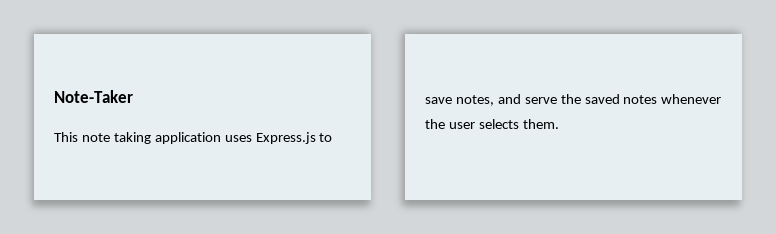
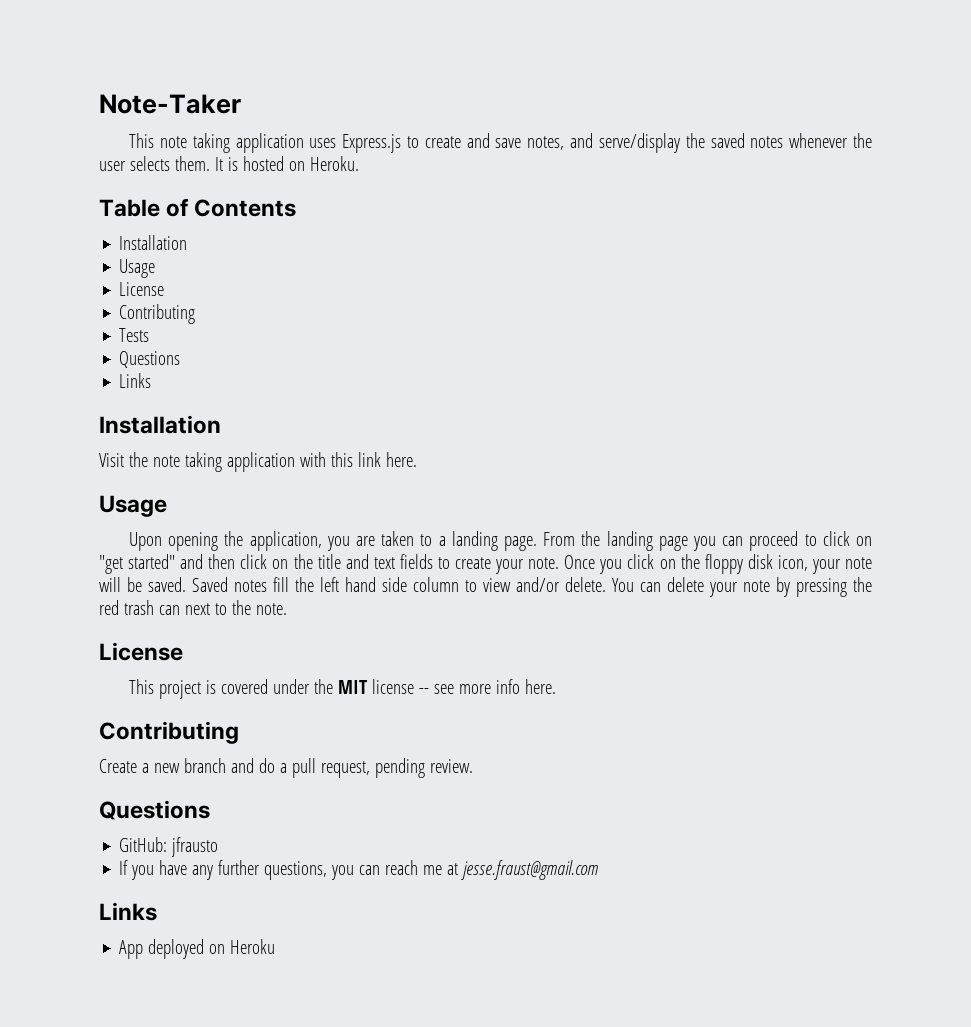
(333, 137) none -> [424,133,490,148] create and
[524,97,557,104] serve -> [598,133,680,153] serve/display
(559, 124) none -> [214,156,359,171] [99,198,297,217] [119,235,188,250] [119,259,156,278] [119,282,165,296] [119,304,196,324] [119,328,150,342] [119,351,181,368] [119,373,152,388] [99,415,221,434] [99,452,417,472] [99,495,167,517] [129,531,872,551] [99,554,873,574] [99,577,873,597] [99,600,287,615] [99,642,183,661] [129,679,557,699] [99,721,239,744] [99,758,473,778] [99,800,210,820] [119,837,219,857] [119,860,599,880] [99,902,157,921] [119,939,276,959] It is hosted on Heroku. // Table of Contents // Installation // Usage // License // Contributing // Tests // Questions // Links // Installation // Visit the note taking application with this link here. // Usage // Upon opening the application, you are taken to a landing page. From the landing page you can proceed to click on "get started" and then click on the title and text fields to create your note. Once you click on the floppy disk icon, your note will be saved. Saved notes fill the left hand side column to view and/or delete. You can delete your note by pressing the red trash can next to the note. // License // This project is covered under the MIT license -- see more info here. // Contributing // Create a new branch and do a pull request, pending review. // Questions // GitHub: jfrausto // If you have any further questions, you can reach me at jesse.fraust@gmail.com // Links // App deployed on Heroku

